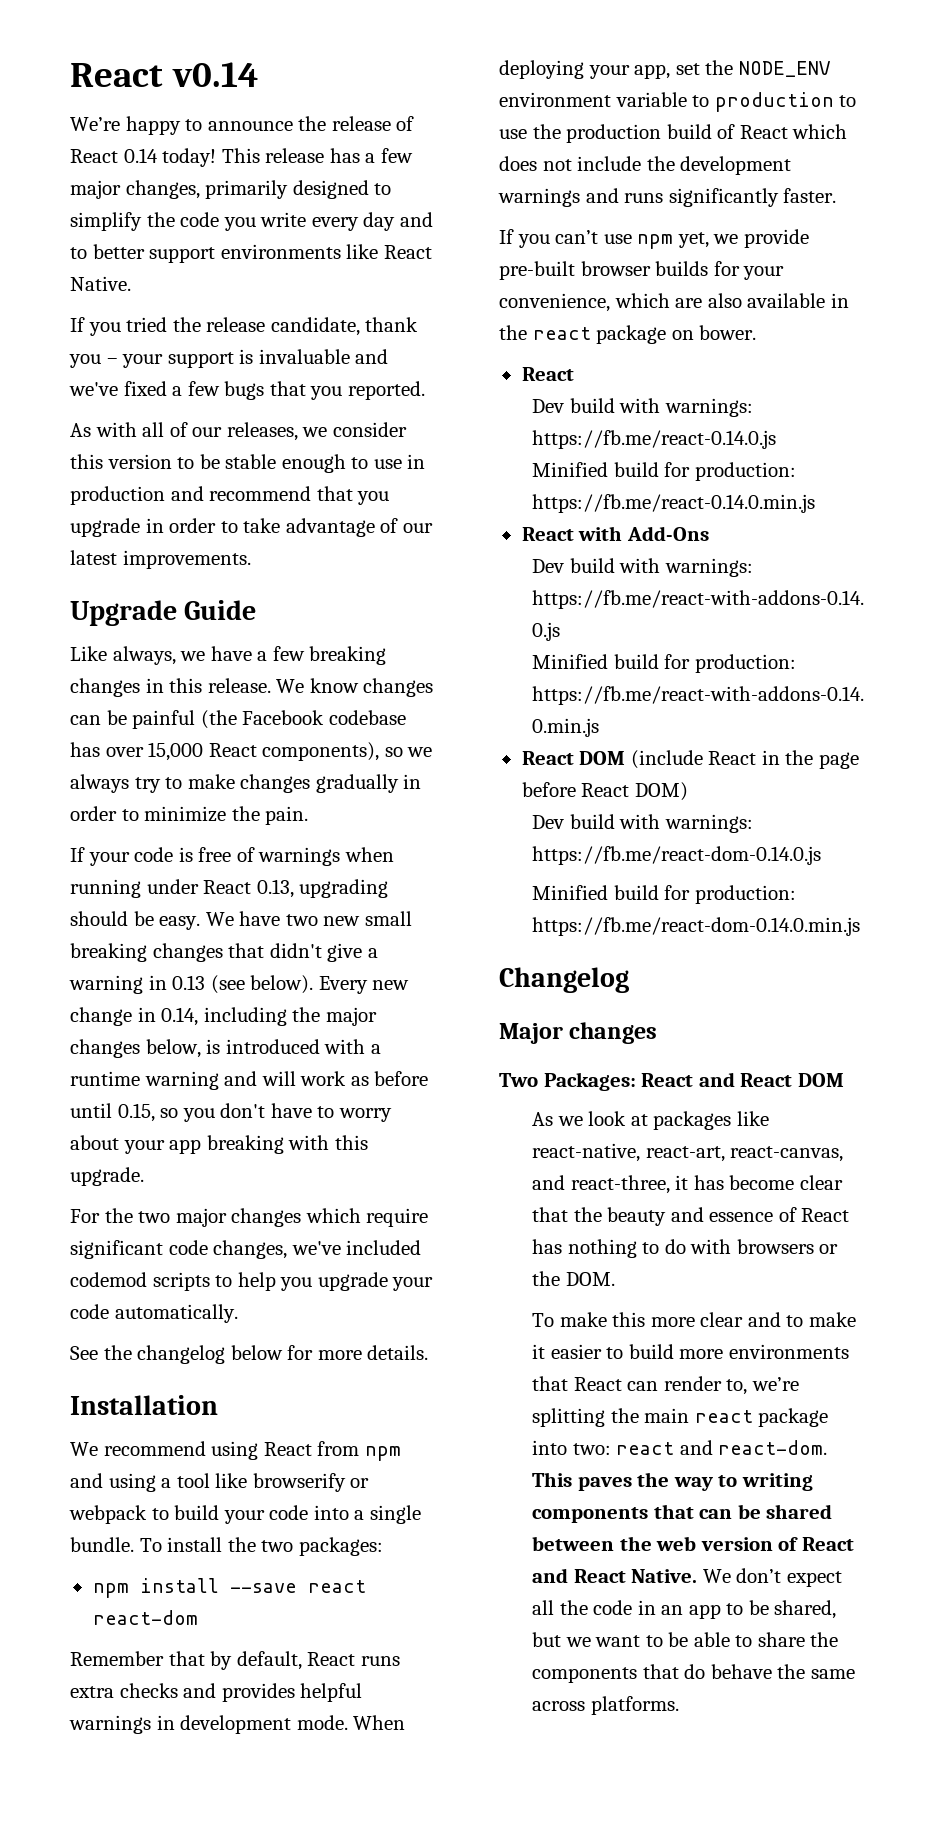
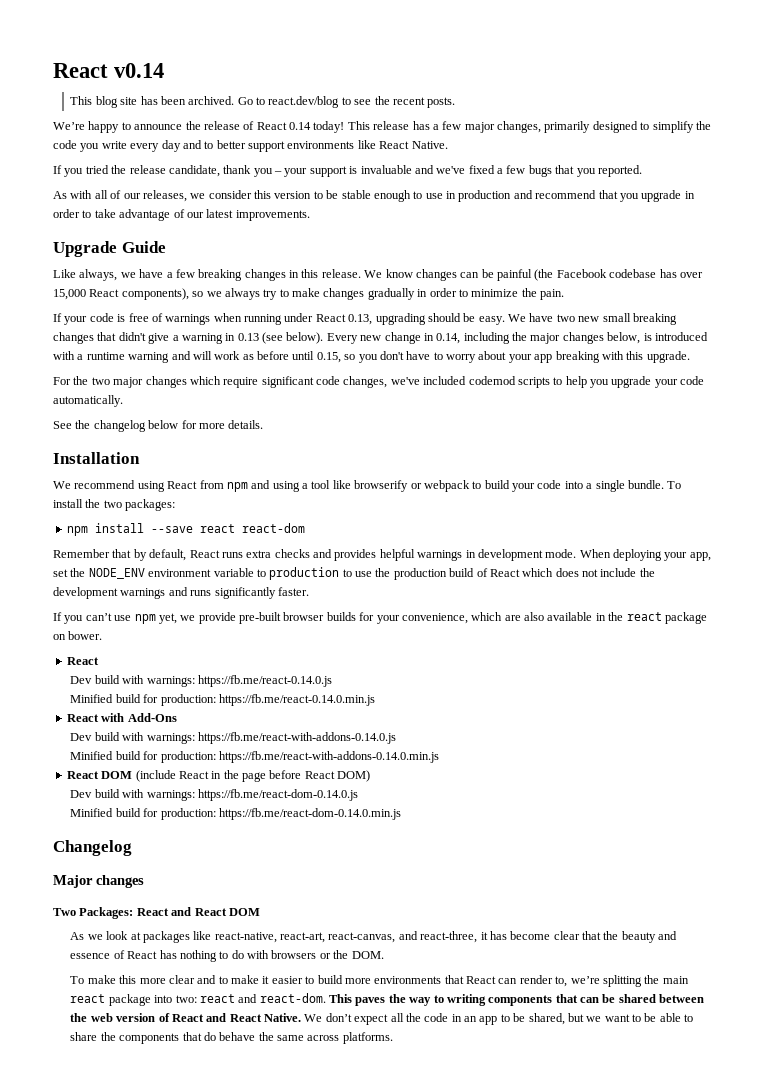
(258, 74) none -> [70,96,456,108] // This blog site has been archived. Go to react.dev/blog to see the recent posts.

